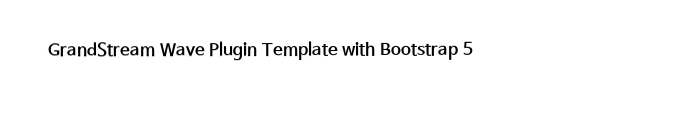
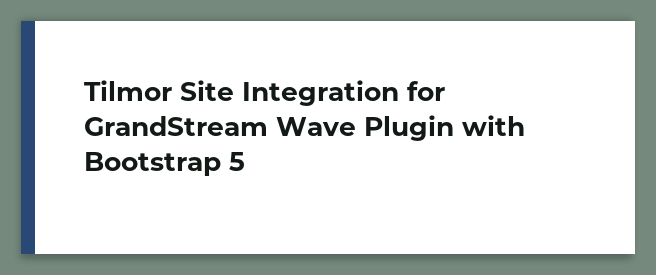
(47, 49) none -> [84,80,445,106] Tilmor Site Integration for
[260,41,338,61] Template -> (454, 128) none

